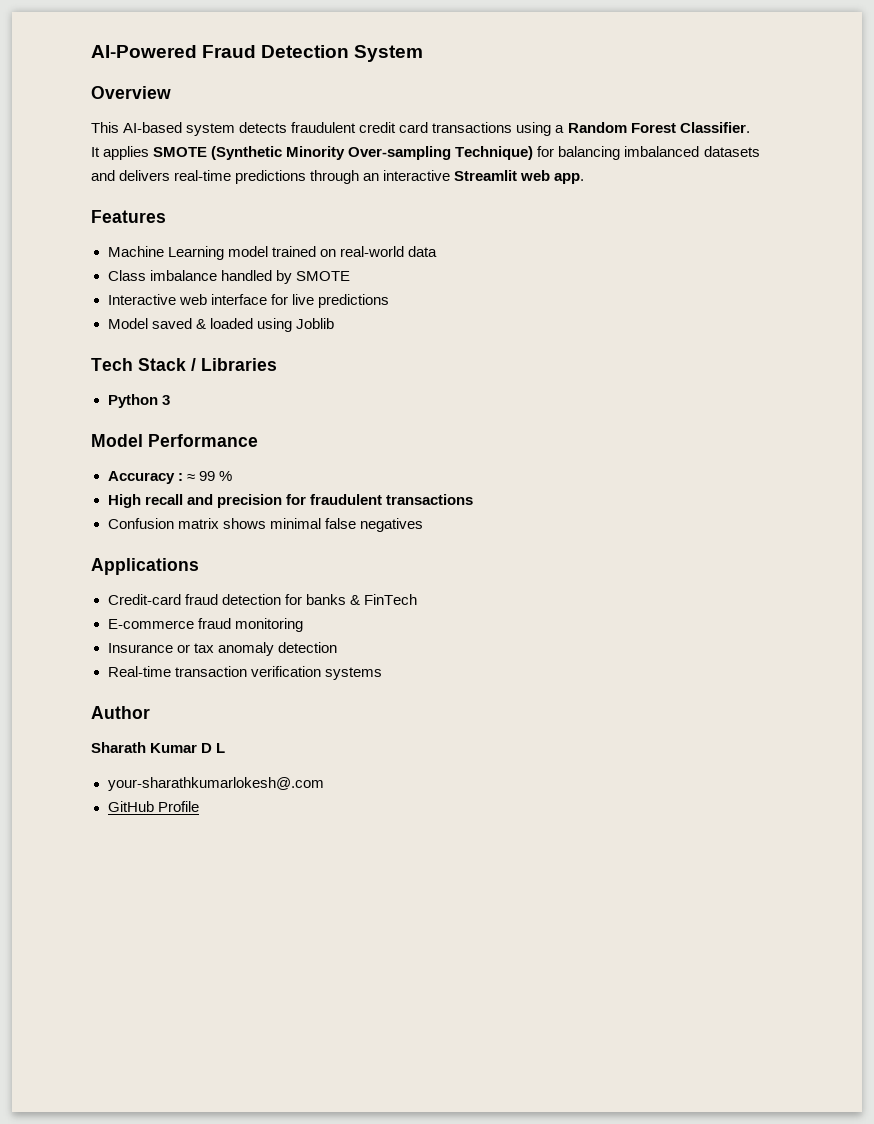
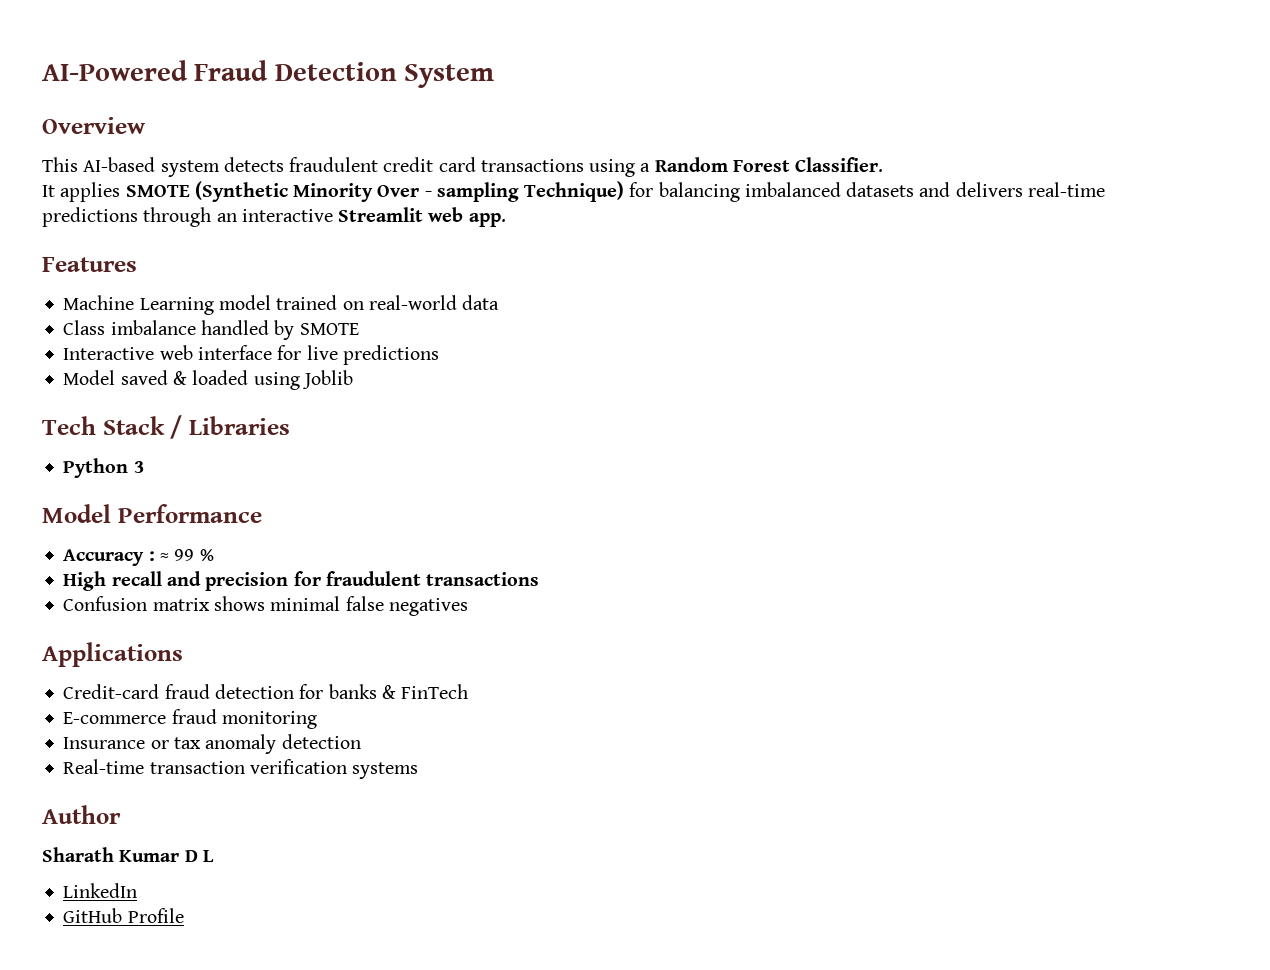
[348,146,452,160] Over‑sampling -> [377,182,519,202] Over ‑ sampling
[107,777,324,791] your‑sharathkumarlokesh@.com -> [63,883,138,898] LinkedIn

